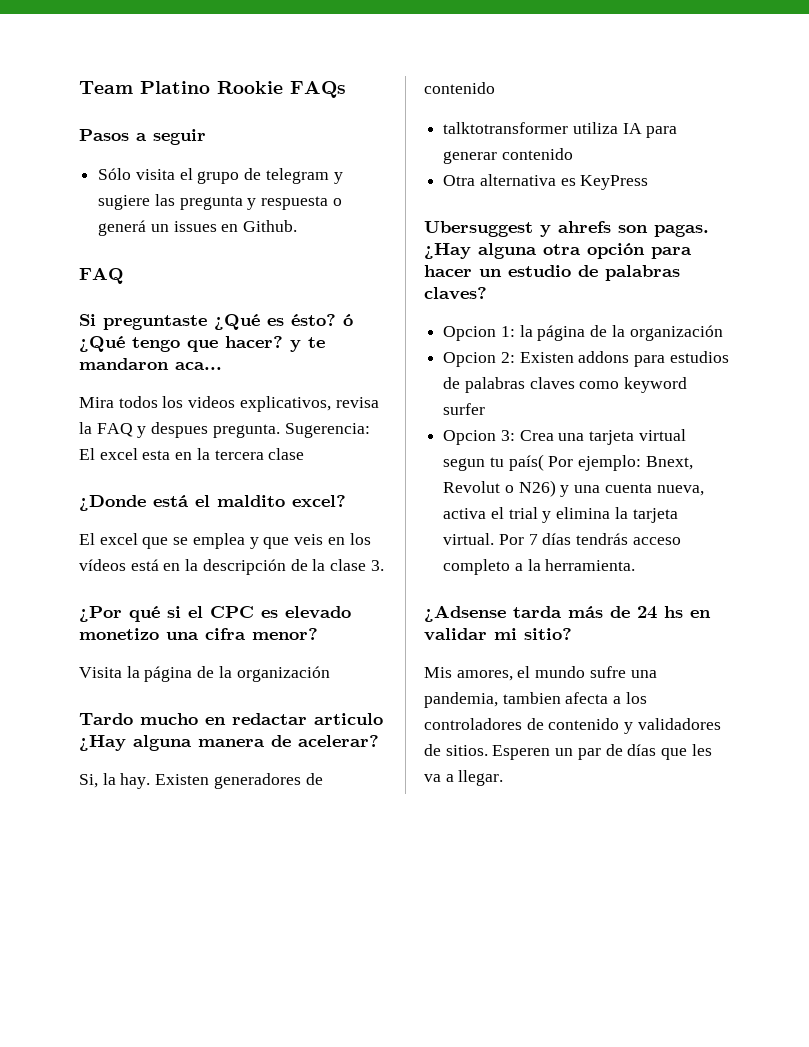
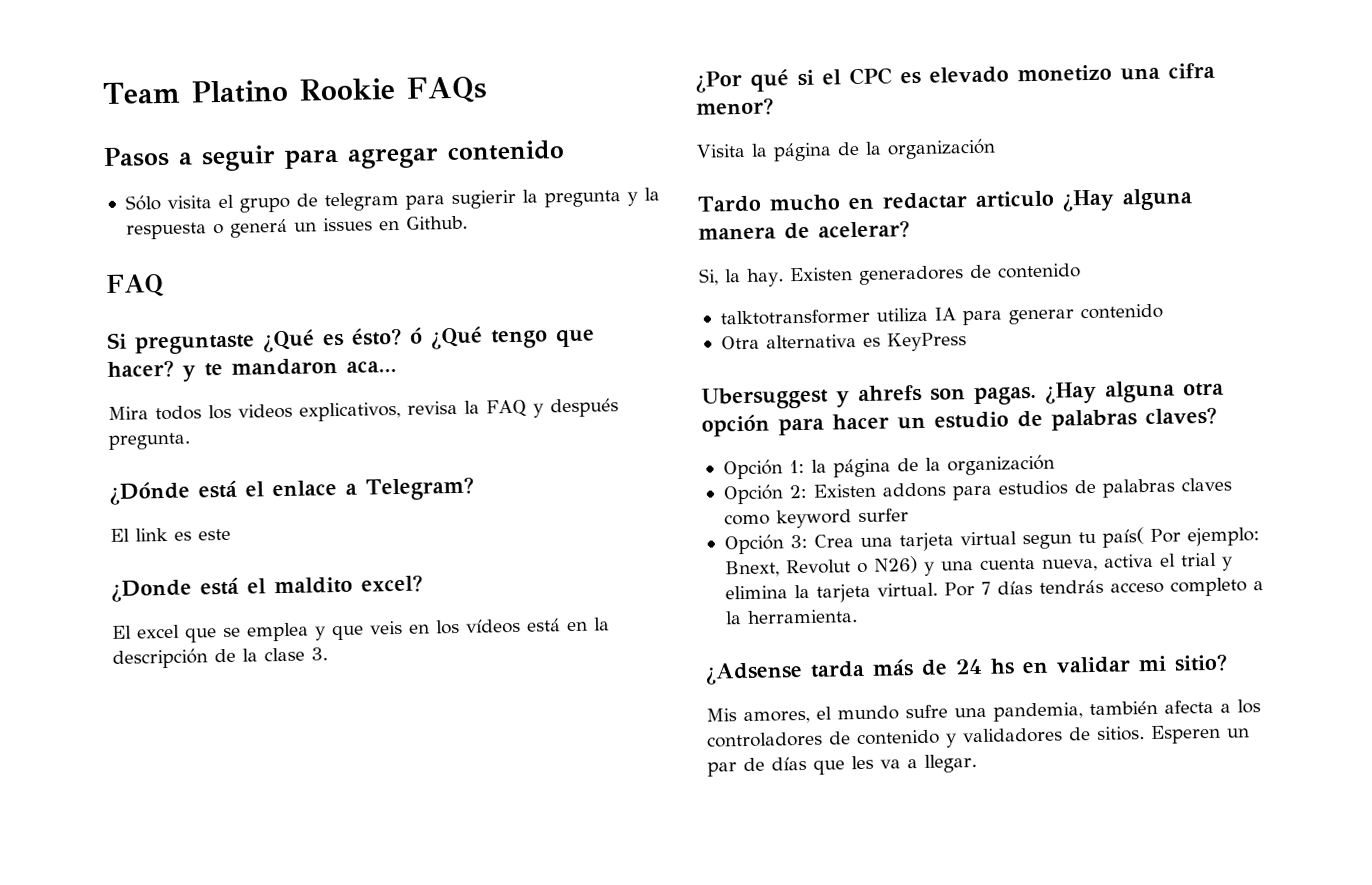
(206, 137) none -> [283,140,565,169] para agregar contenido
[333,172,343,184] [98,194,175,210] y sugiere las -> [404,189,538,210] para sugierir la
(257, 204) none -> [643,187,660,201] la
[151,422,209,438] despues -> [549,398,619,418] después
[284,423,370,438] [79,448,305,460] Sugerencia: El excel esta en la tercera clase -> [109,476,474,505] [110,527,231,542] // ¿Dónde está el enlace a Telegram? // El link es este
[443,326,497,341] Opcion -> [722,459,783,480] Opción
[443,352,497,367] Opcion -> [722,484,784,505] Opción
[443,430,497,445] Opcion -> [723,534,784,555] Opción
[502,692,561,704] tambien -> [1089,700,1158,716] también

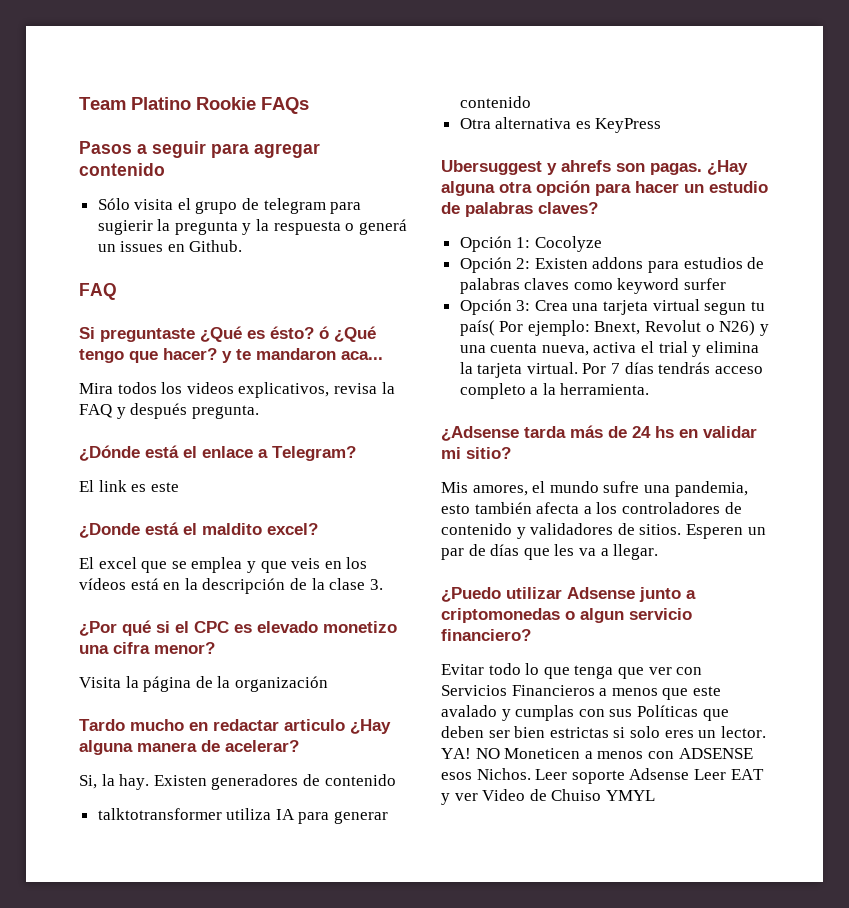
[810,454,1055,478] la página de la organización -> [534,236,602,252] Cocolyze
(1083, 712) none -> [441,504,470,514] esto
(977, 763) none -> [441,587,696,602] [441,608,692,623] [441,629,531,641] [441,663,703,679] [441,685,721,700] [441,705,729,721] [441,726,766,738] [441,748,753,759] [441,768,764,784] [441,789,655,805] // ¿Puedo utilizar Adsense junto a criptomonedas o algun servicio financiero? // Evitar todo lo que tenga que ver con Servicios Financieros a menos que este avalado y cumplas con sus Políticas que deben ser bien estrictas si solo eres un lector. YA! NO Moneticen a menos con ADSENSE esos Nichos. Leer soporte Adsense Leer EAT y ver Video de Chuiso YMYL

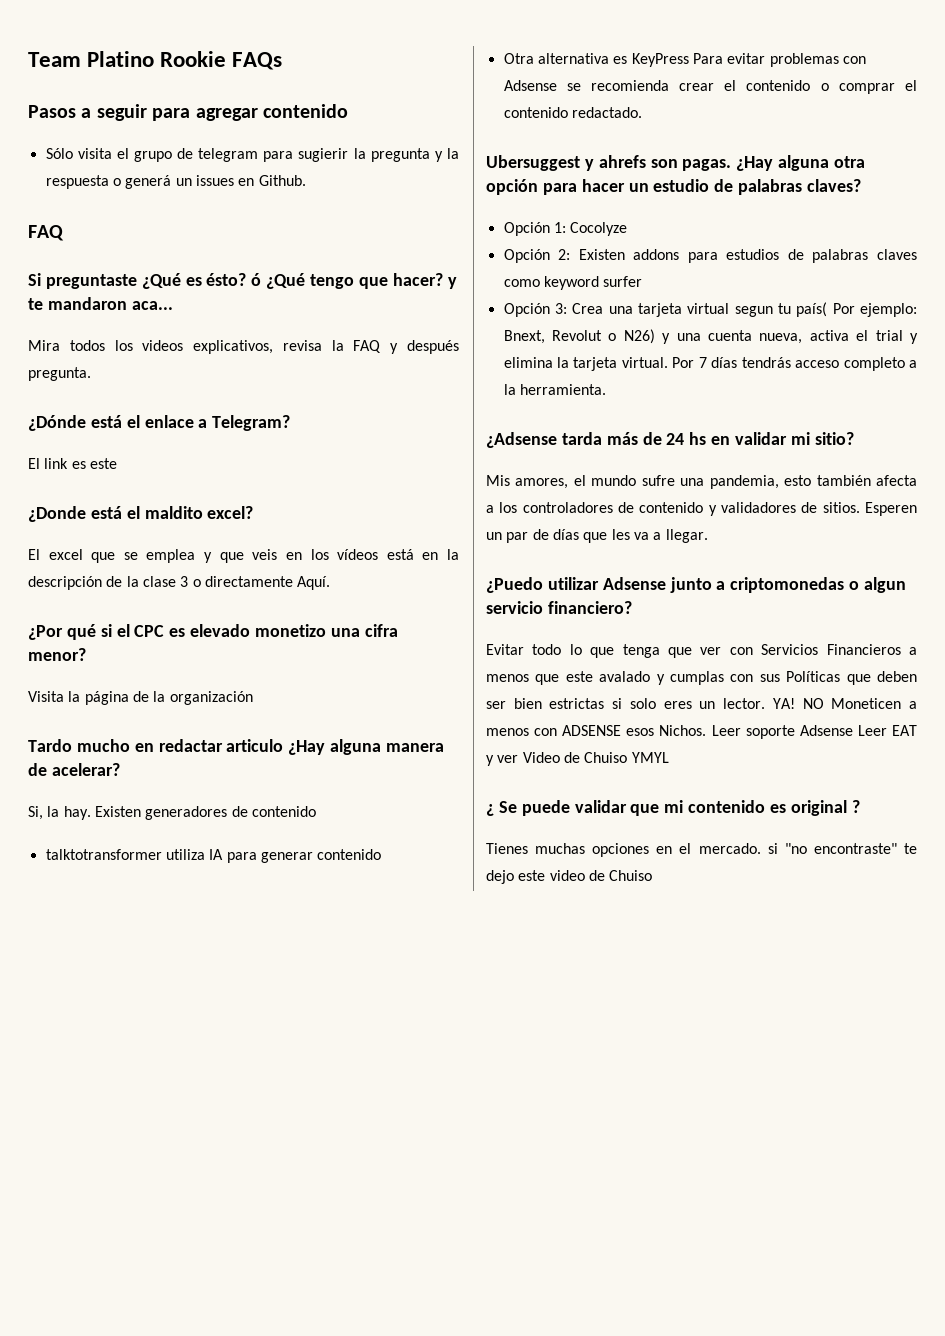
[369,579,383,590] 3. -> [180,576,331,590] 3 o directamente Aquí.
(662, 125) none -> [692,53,866,67] [503,80,917,94] [503,107,642,118] Para evitar problemas con Adsense se recomienda crear el contenido o comprar el contenido redactado.
(655, 795) none -> [486,800,860,816] [486,843,917,857] [486,870,653,884] // ¿ Se puede validar que mi contenido es original ? // Tienes muchas opciones en el mercado. si "no encontraste" te dejo este video de Chuiso

